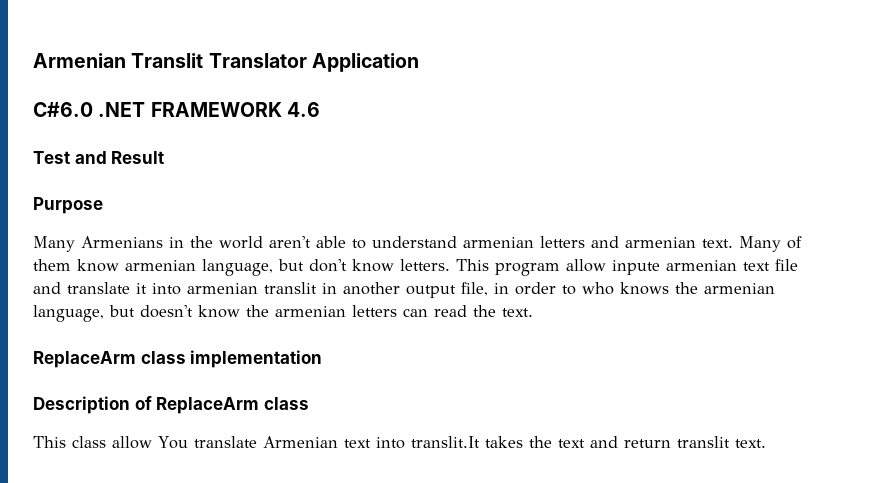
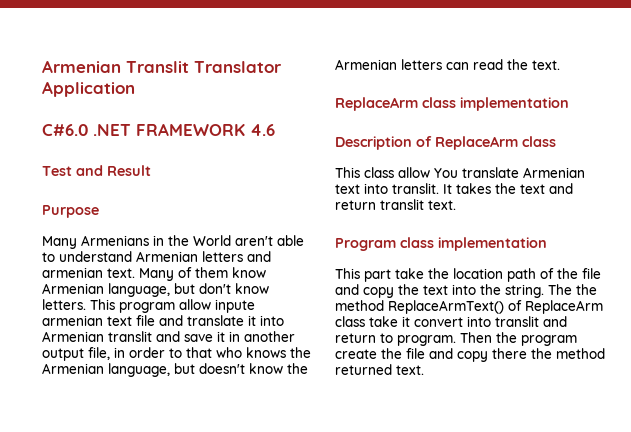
[219,236,263,249] world -> [193,235,231,246] World
[463,237,534,248] armenian -> [136,251,198,262] Armenian
[125,260,196,271] armenian -> [42,283,104,294] Armenian
[187,282,317,294] armenian translit -> [42,331,225,342] Armenian translit and save it
(576, 290) none -> [186,347,212,358] that
[704,283,775,294] armenian -> [42,363,104,374] Armenian
[275,306,346,317] armenian -> [335,59,397,70] Armenian
[410,436,480,448] translit.It -> [392,183,452,194] translit. It
(766, 443) none -> [335,237,547,251] [335,268,601,282] [335,284,597,298] [335,300,603,314] [335,316,567,327] [335,332,577,346] [335,348,605,362] [335,364,424,375] // Program class implementation // This part take the location path of the file and copy the text into the string. The the method ReplaceArmText() of ReplaceArm class take it convert into translit and return to program. Then the program create the file and copy there the method returned text.

